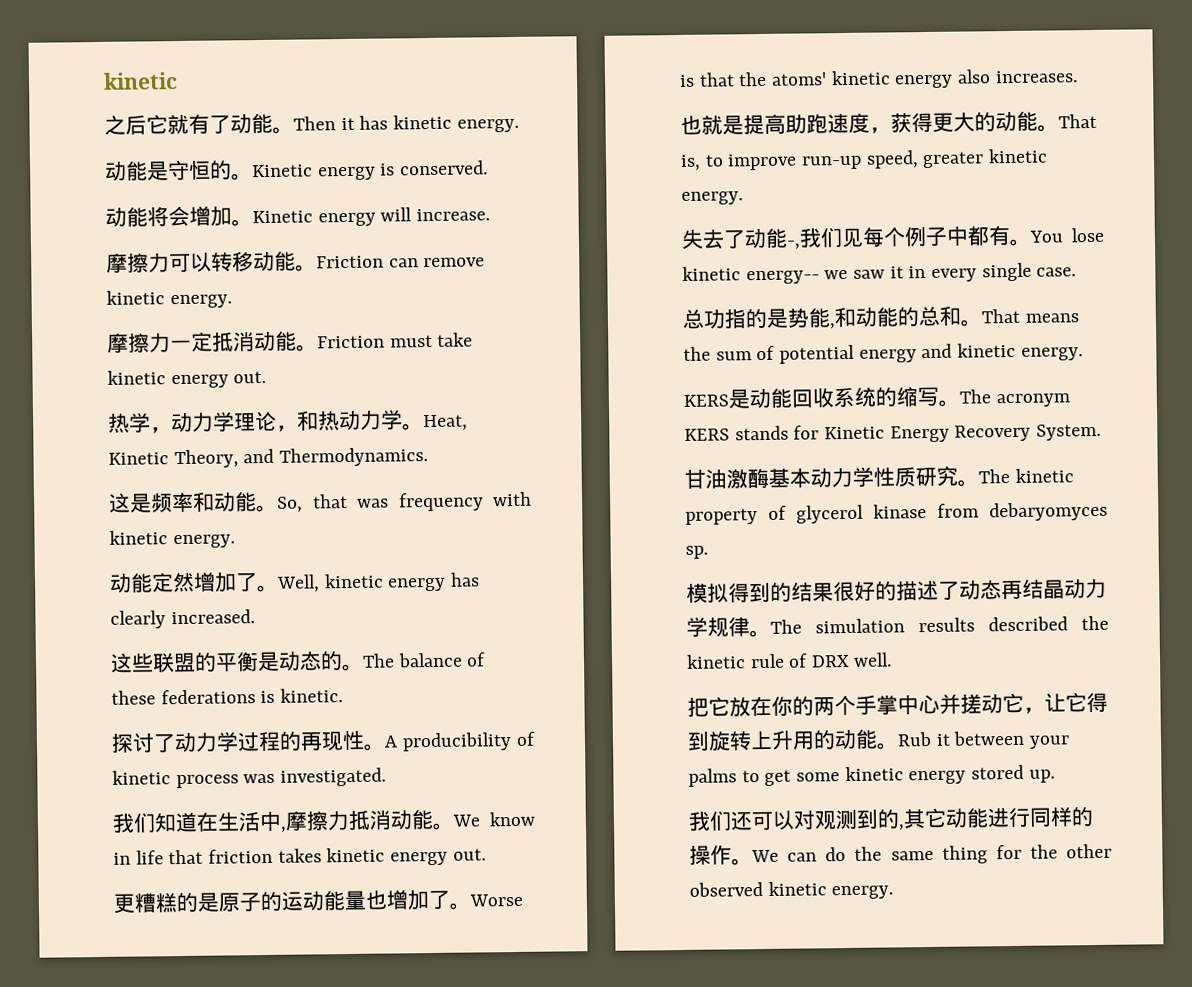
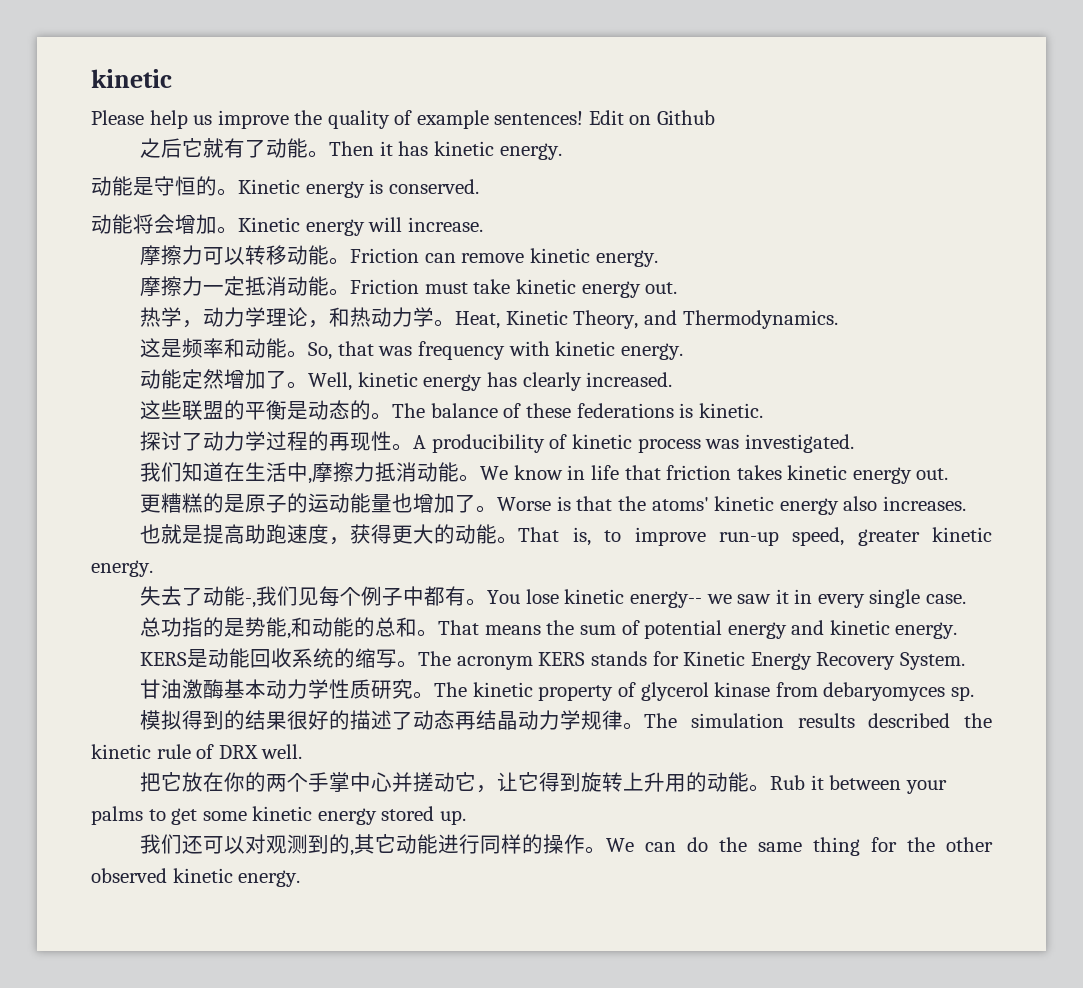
[103,72,178,90] kinetic -> [91,69,172,88] [91,110,715,129] kinetic // Please help us improve the quality of example sentences! Edit on Github

